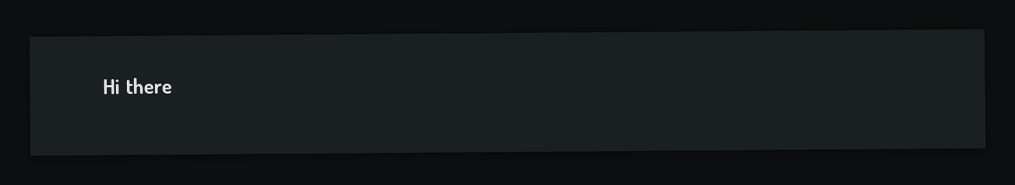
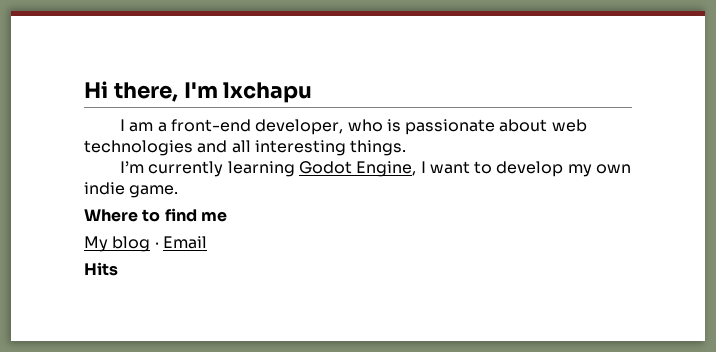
[124,77,172,95] there -> [113,82,313,103] [119,119,587,135] [84,140,407,156] [119,161,632,177] [84,182,179,198] [84,208,227,222] [84,236,207,252] [84,262,118,276] there, I'm lxchapu // I am a front-end developer, who is passionate about web technologies and all interesting things. // I’m currently learning Godot Engine, I want to develop my own indie game. // Where to find me // My blog · Email // Hits

